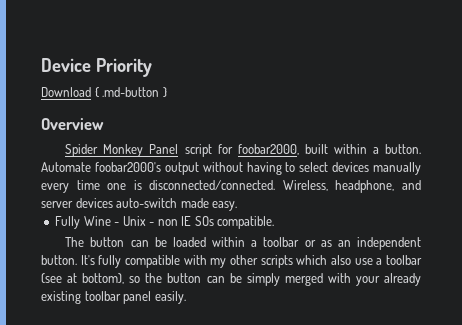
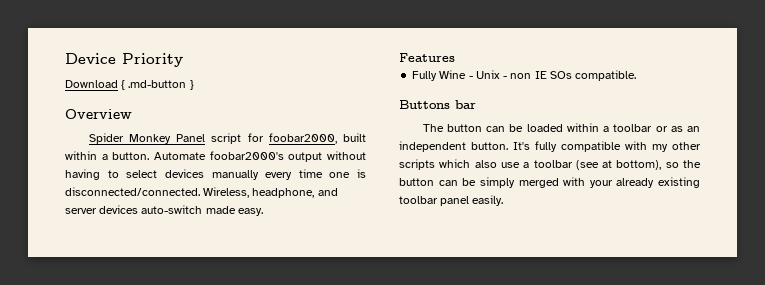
(238, 206) none -> [399,53,455,62] // Features
(275, 222) none -> [399,100,476,109] // Buttons bar

